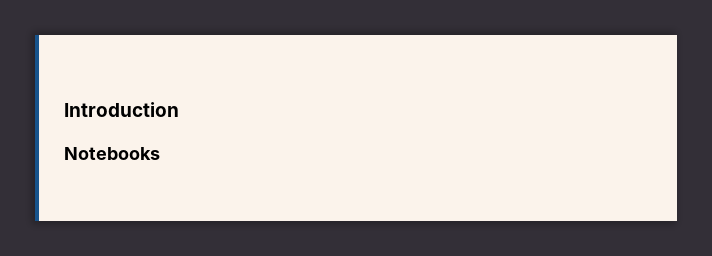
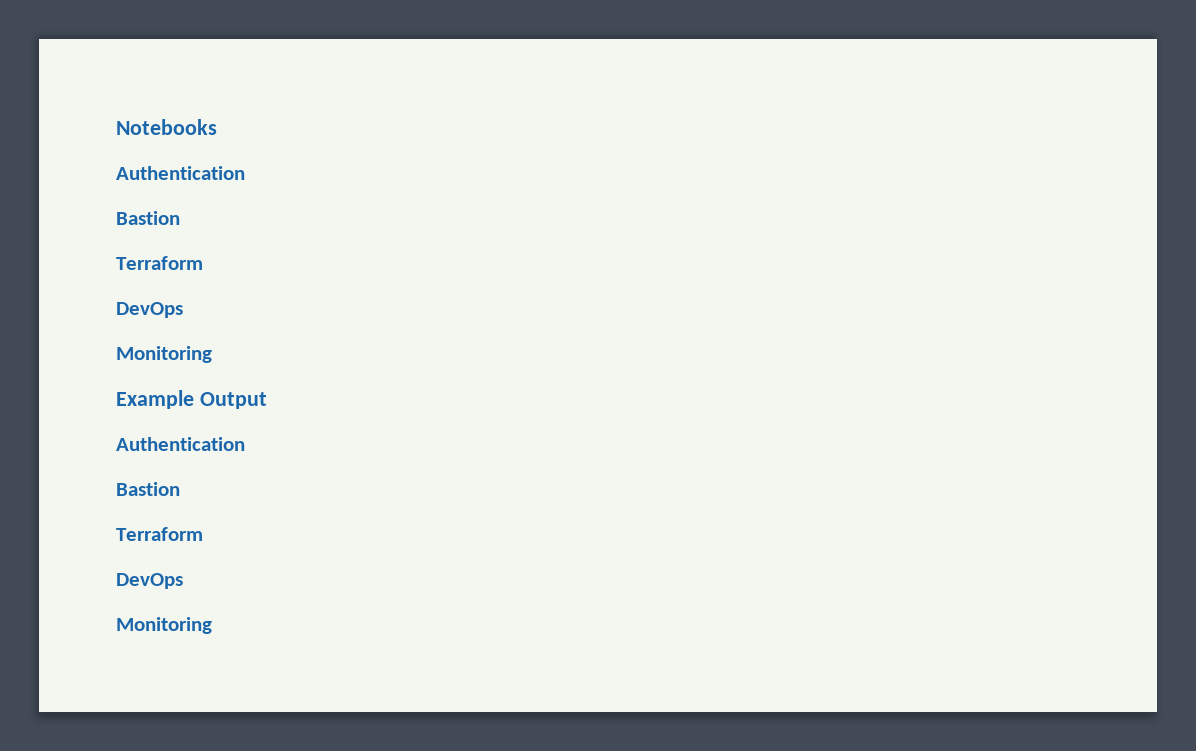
[64,102,179,117] [64,147,160,160] Introduction // Notebooks -> [116,119,217,135] [116,166,245,180] [116,211,180,225] [116,256,203,270] [116,302,183,318] [116,346,212,363] [116,390,267,409] [116,437,245,451] [116,482,180,496] [116,527,203,541] [116,573,183,589] [116,617,212,634] Notebooks // Authentication // Bastion // Terraform // DevOps // Monitoring // Example Output // Authentication // Bastion // Terraform // DevOps // Monitoring

